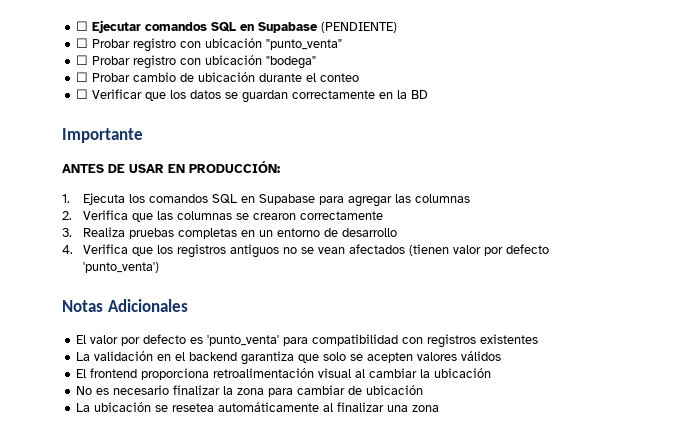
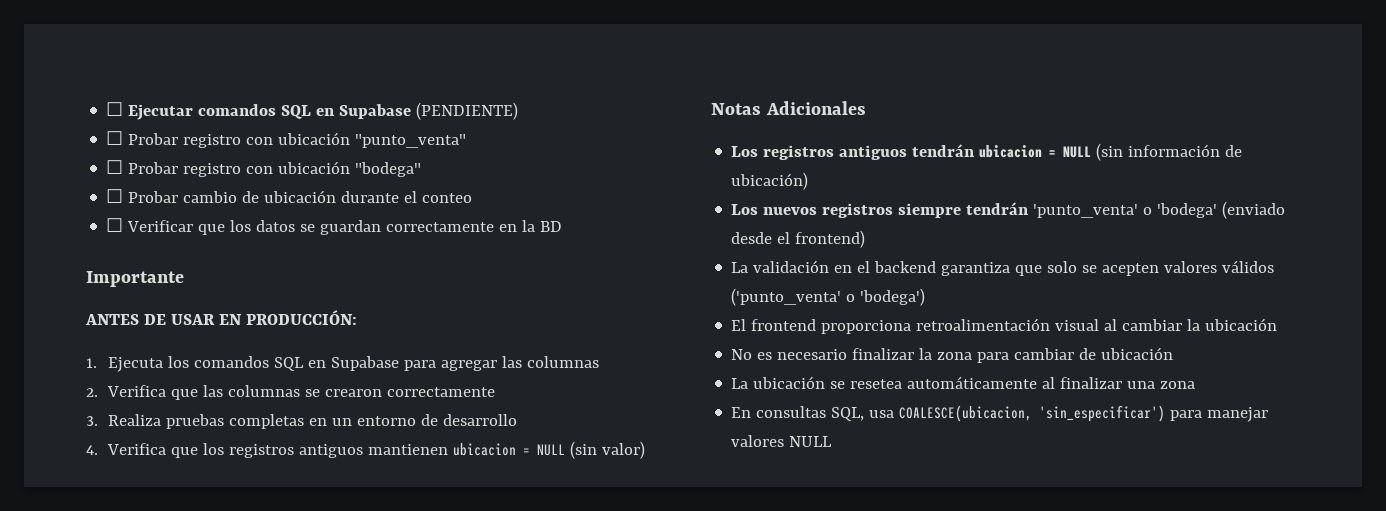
[283,244,550,256] [83,262,160,273] [62,299,188,312] [76,334,539,348] no se vean afectados (tienen valor por defecto 'punto_venta') // Notas Adicionales // El valor por defecto es 'punto_venta' para compatibilidad con registros existentes -> [368,441,646,459] [711,101,866,115] [731,143,1243,161] [731,172,809,190] [731,201,1286,219] [731,230,866,248] mantienen ubicacion = NULL (sin valor) // Notas Adicionales // Los registros antiguos tendrán ubicacion = NULL (sin información de ubicación) // Los nuevos registros siempre tendrán 'punto_venta' o 'bodega' (enviado desde el frontend)
(502, 356) none -> [731,288,926,306] ('punto_venta' o 'bodega')
(440, 408) none -> [731,405,1269,422] [731,435,833,447] // En consultas SQL, usa COALESCE(ubicacion, 'sin_especificar') para manejar valores NULL

